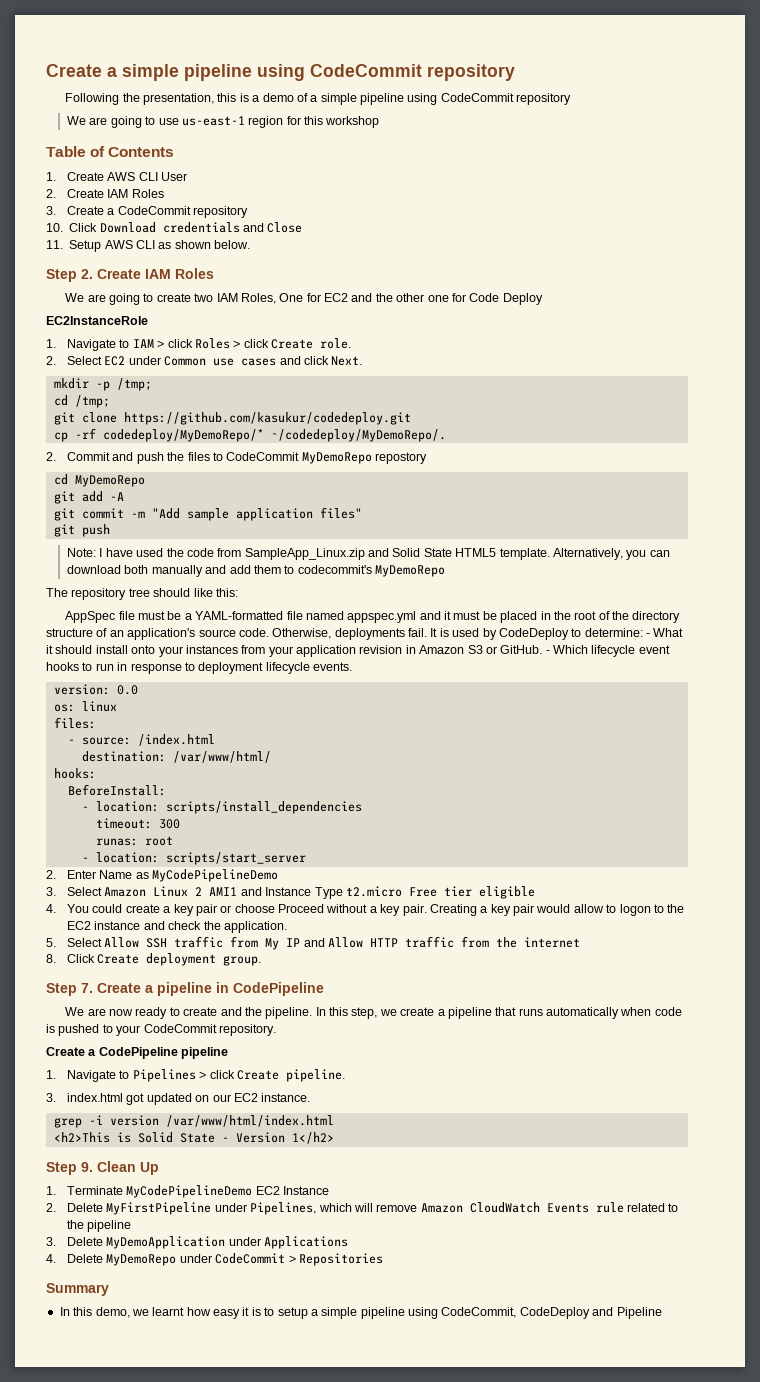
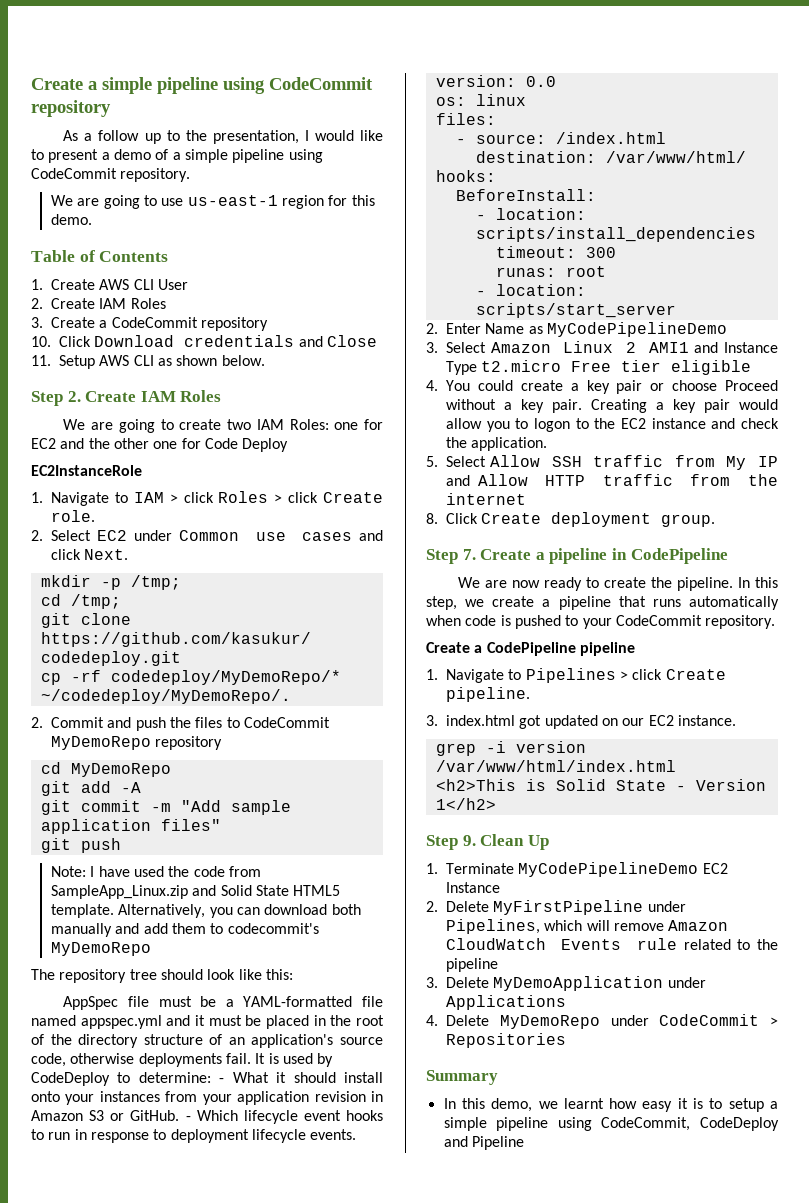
[65,93,249,105] Following the presentation, this is -> [63,130,384,144] [31,149,99,163] As a follow up to the presentation, I would like to present
[516,93,572,105] repository -> [120,168,191,182] repository.
[325,116,380,128] workshop -> [50,214,92,225] demo.
[240,293,304,304] Roles, One -> [289,419,359,430] Roles: one
[375,452,428,464] repostory -> [155,736,223,750] repository
(191, 592) none -> [207,969,236,980] look
[238,628,332,639] code. Otherwise, -> [31,1053,135,1067] code, otherwise
(604, 908) none -> [486,421,510,432] you
[220,1007,242,1016] and -> (647, 582) none

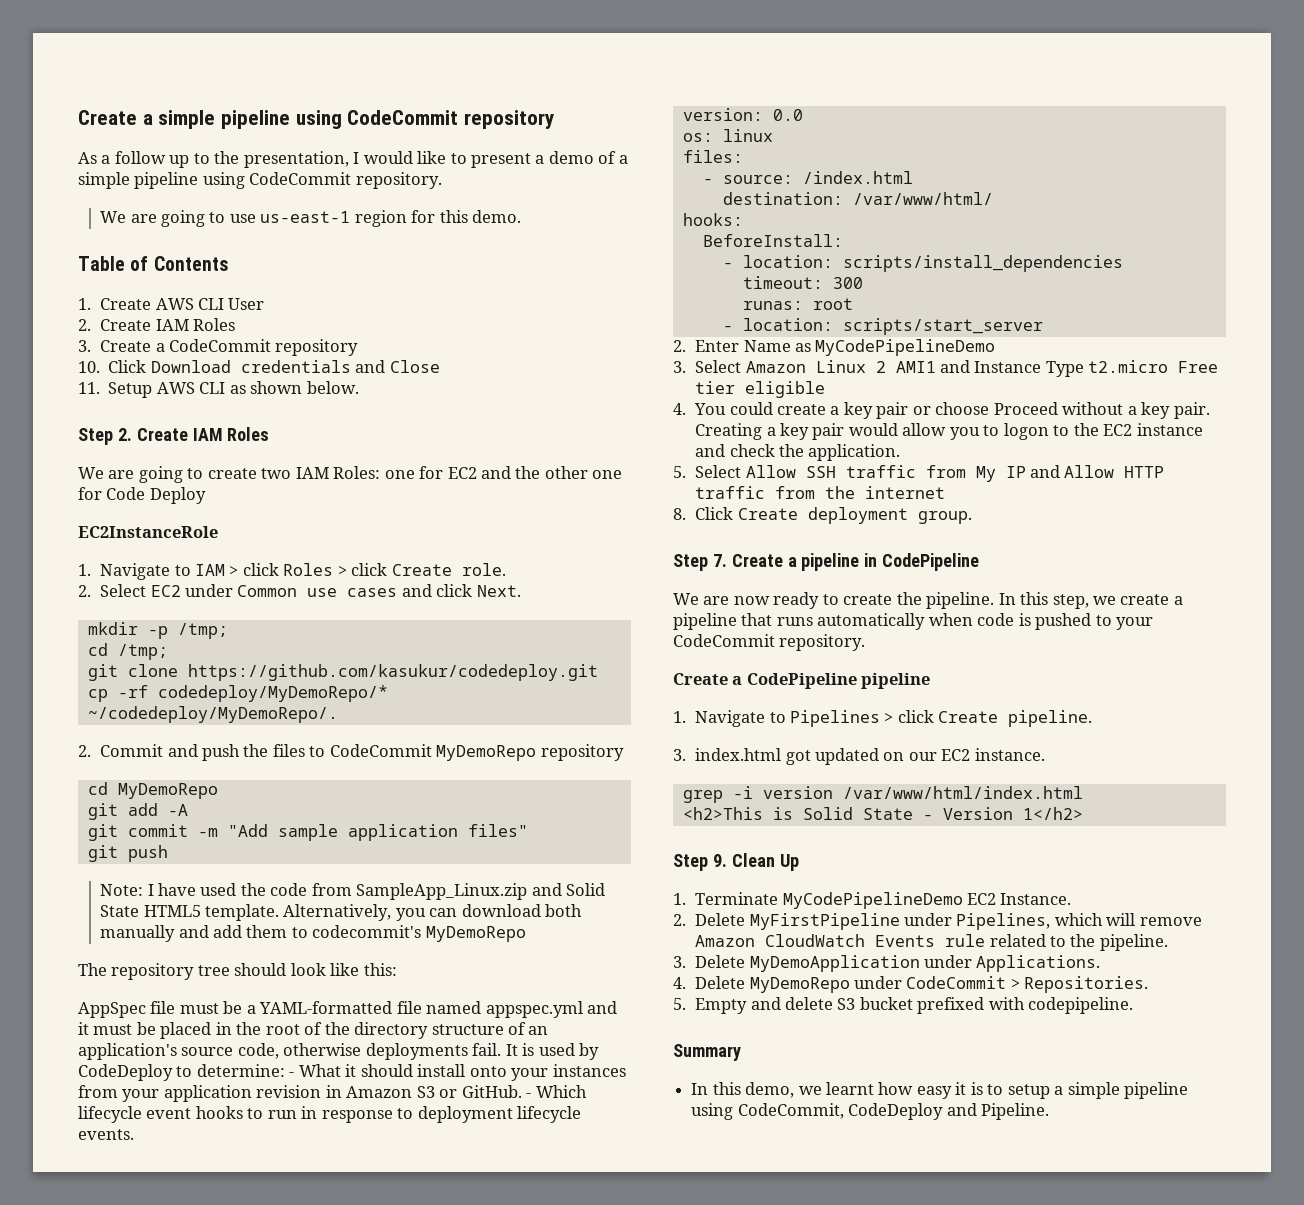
[446,882,500,893] Instance -> [1000,893,1072,905] Instance.
[446,958,498,972] pipeline -> [1099,934,1168,951] pipeline.
[446,995,566,1010] Applications -> [976,955,1101,972] Applications.
[446,1033,566,1048] Repositories -> [1024,976,1149,993] [673,997,1134,1014] Repositories. // 5. Empty and delete S3 bucket prefixed with codepipeline.
[471,1136,524,1150] Pipeline -> [980,1103,1049,1120] Pipeline.

